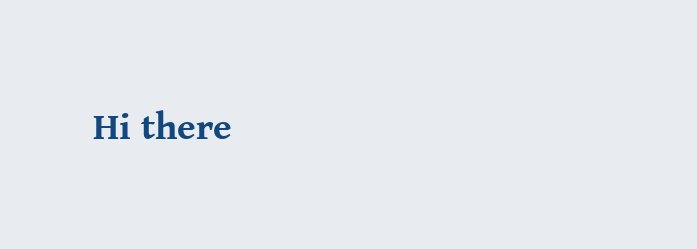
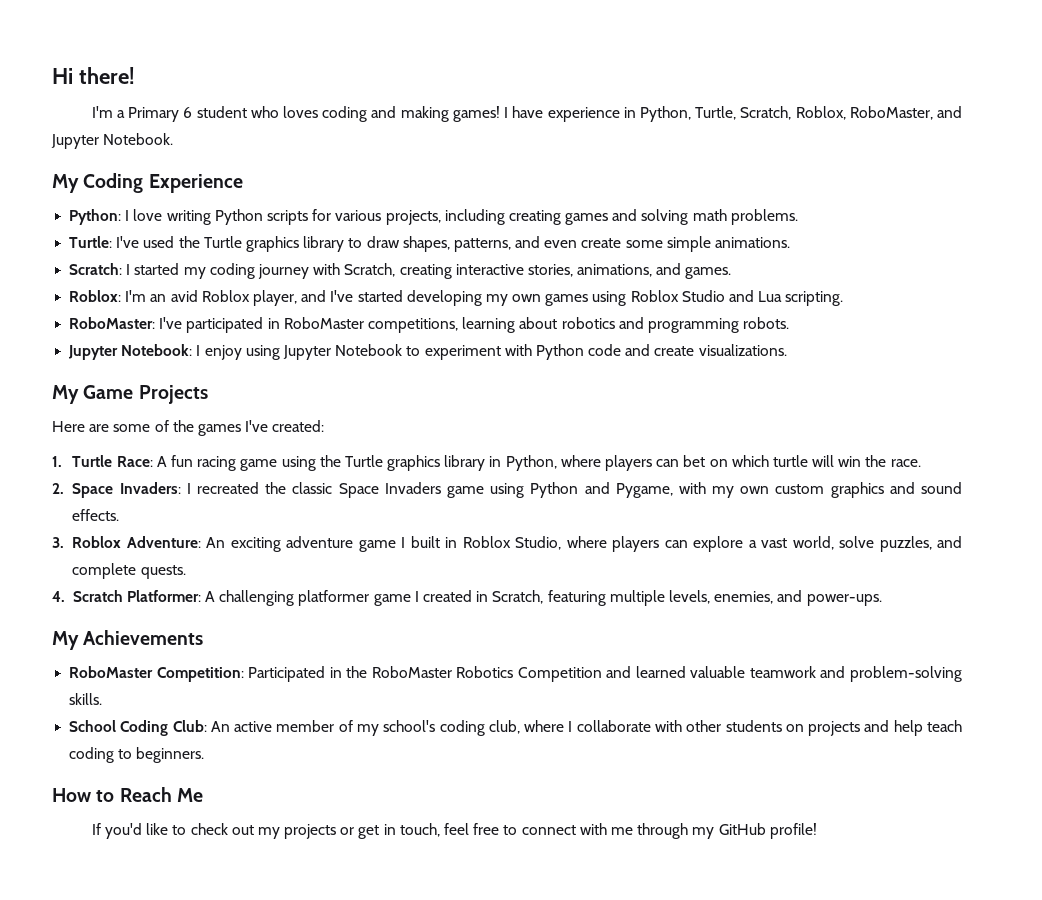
[141,110,233,139] there -> [78,67,135,84] [91,106,962,122] [51,133,174,149] [52,173,243,193] [69,209,798,225] [69,236,790,252] [69,263,732,279] [69,290,844,306] [69,317,790,333] [68,344,787,360] [52,385,208,404] [52,420,325,436] [52,455,921,471] [52,482,962,498] [72,509,120,521] [52,536,963,552] [72,563,186,579] [52,590,882,606] [52,630,204,650] [69,666,962,682] [69,693,103,705] [69,720,962,736] [69,747,205,763] [52,787,203,802] [91,823,817,839] there! // I'm a Primary 6 student who loves coding and making games! I have experience in Python, Turtle, Scratch, Roblox, RoboMaster, and Jupyter Notebook. // My Coding Experience // Python: I love writing Python scripts for various projects, including creating games and solving math problems. // Turtle: I've used the Turtle graphics library to draw shapes, patterns, and even create some simple animations. // Scratch: I started my coding journey with Scratch, creating interactive stories, animations, and games. // Roblox: I'm an avid Roblox player, and I've started developing my own games using Roblox Studio and Lua scripting. // RoboMaster: I've participated in RoboMaster competitions, learning about robotics and programming robots. // Jupyter Notebook: I enjoy using Jupyter Notebook to experiment with Python code and create visualizations. // My Game Projects // Here are some of the games I've created: // 1. Turtle Race: A fun racing game using the Turtle graphics library in Python, where players can bet on which turtle will win the race. // 2. Space Invaders: I recreated the classic Space Invaders game using Python and Pygame, with my own custom graphics and sound effects. // 3. Roblox Adventure: An exciting adventure game I built in Roblox Studio, where players can explore a vast world, solve puzzles, and complete quests. // 4. Scratch Platformer: A challenging platformer game I created in Scratch, featuring multiple levels, enemies, and power-ups. // My Achievements // RoboMaster Competition: Participated in the RoboMaster Robotics Competition and learned valuable teamwork and problem-solving skills. // School Coding Club: An active member of my school's coding club, where I collaborate with other students on projects and help teach coding to beginners. // How to Reach Me // If you'd like to check out my projects or get in touch, feel free to connect with me through my GitHub profile!

